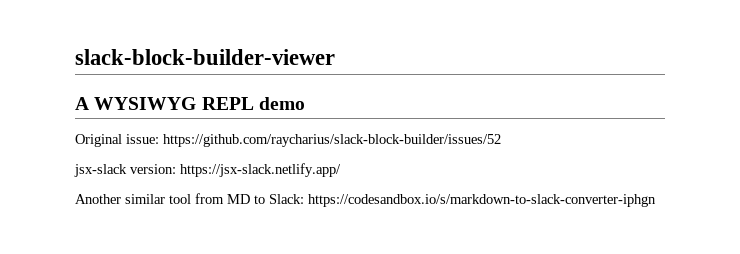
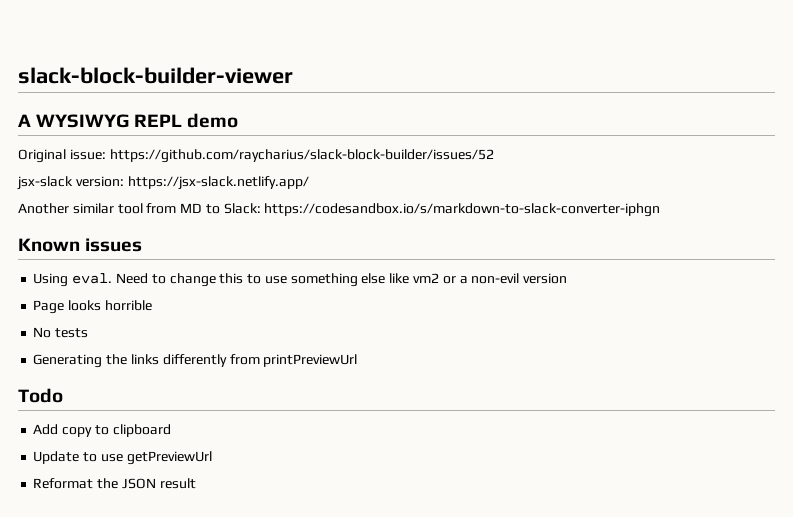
(656, 200) none -> [18,238,143,252] [33,273,568,287] [33,300,152,314] [33,327,89,338] [33,354,358,368] [18,388,63,403] [33,424,171,437] [33,451,212,465] [33,478,196,489] // Known issues // Using eval. Need to change this to use something else like vm2 or a non-evil version // Page looks horrible // No tests // Generating the links differently from printPreviewUrl // Todo // Add copy to clipboard // Update to use getPreviewUrl // Reformat the JSON result

